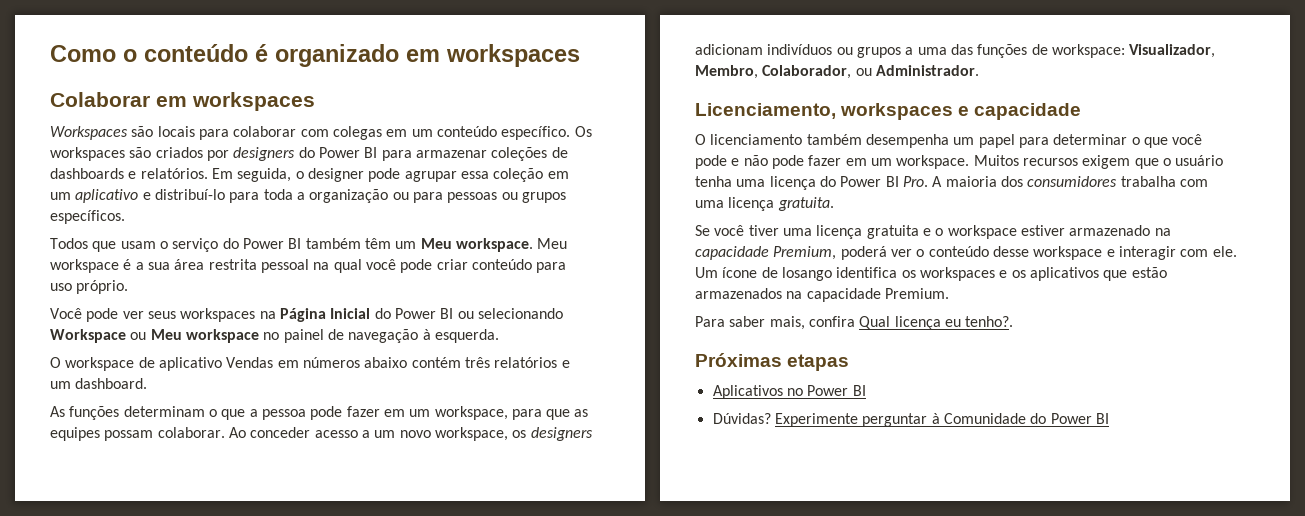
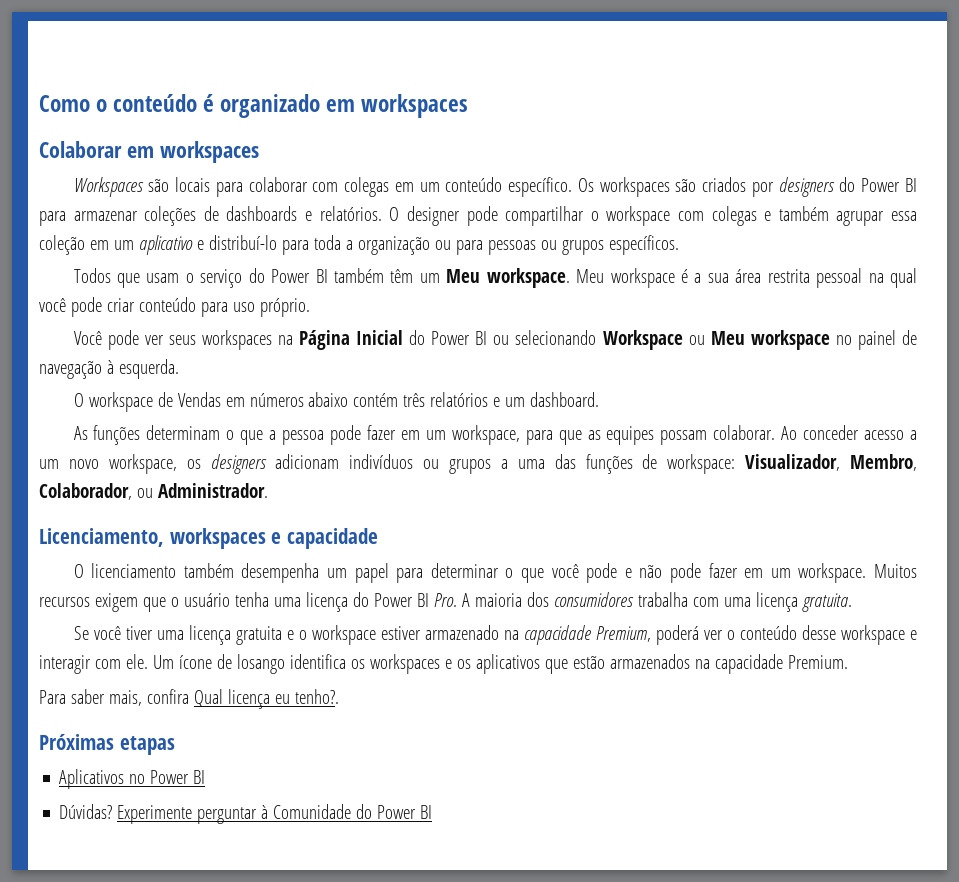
[211,168,401,182] Em seguida, o designer pode -> [389,206,829,226] O designer pode compartilhar o workspace com colegas e também
[158,357,222,371] aplicativo -> (173, 399) none

